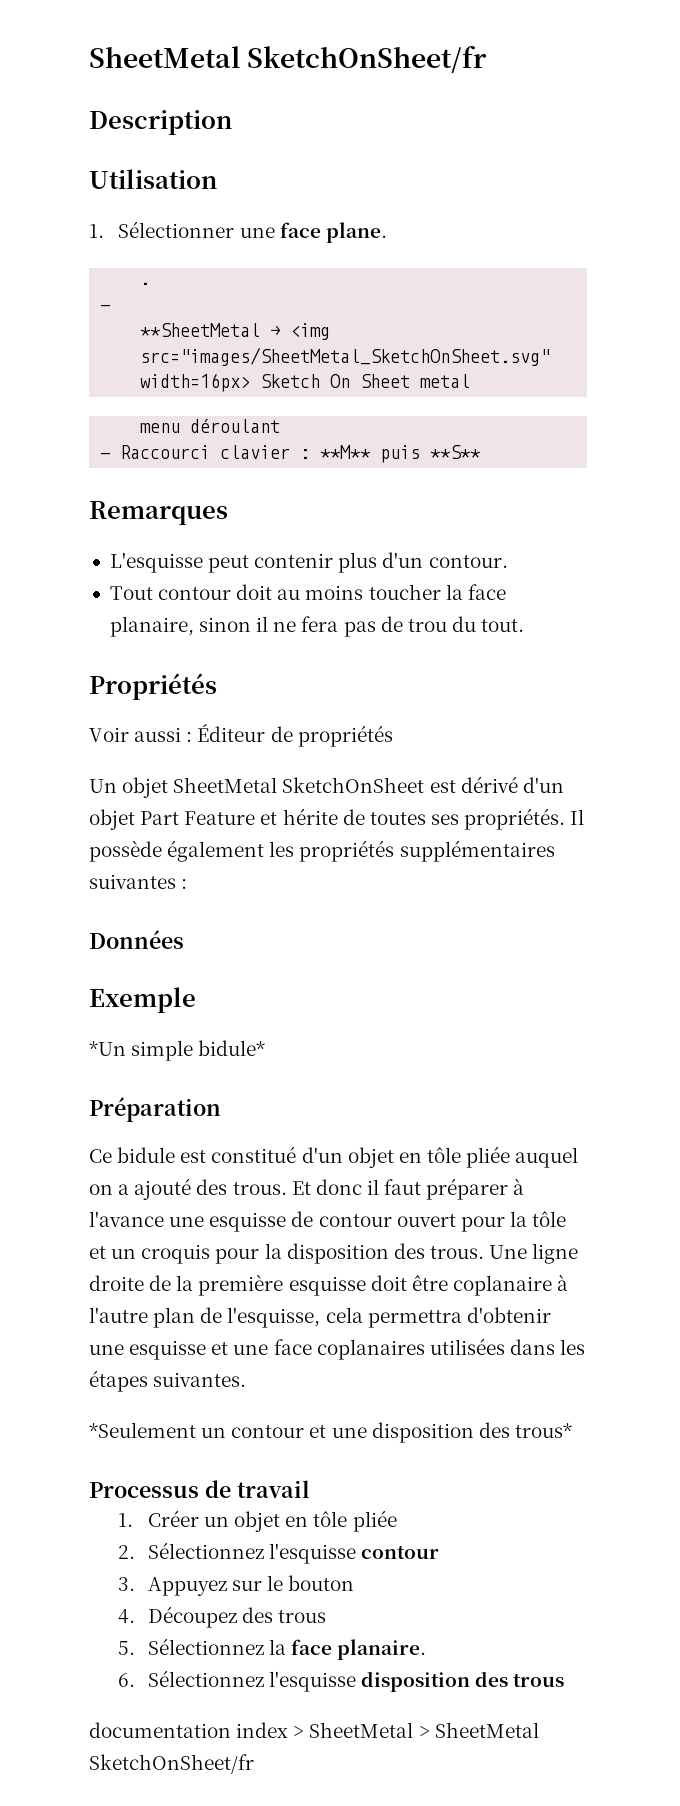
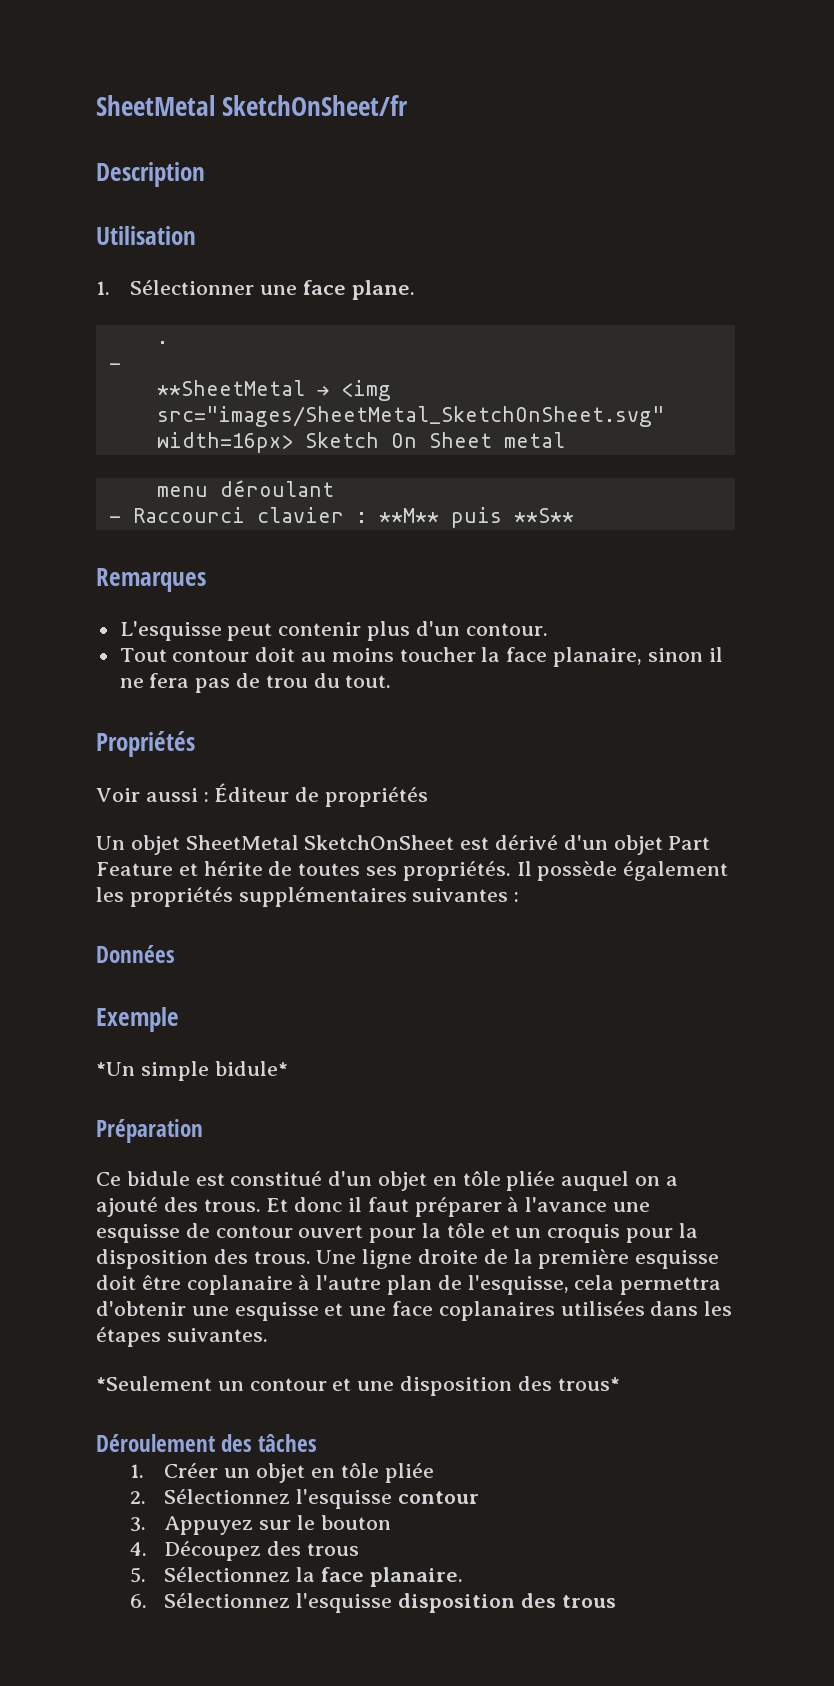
[89,1480,310,1498] Processus de travail -> [96,1434,318,1452] Déroulement des tâches
[89,1722,539,1738] [89,1754,254,1774] // documentation index > SheetMetal > SheetMetal SketchOnSheet/fr -> (616, 1601) none

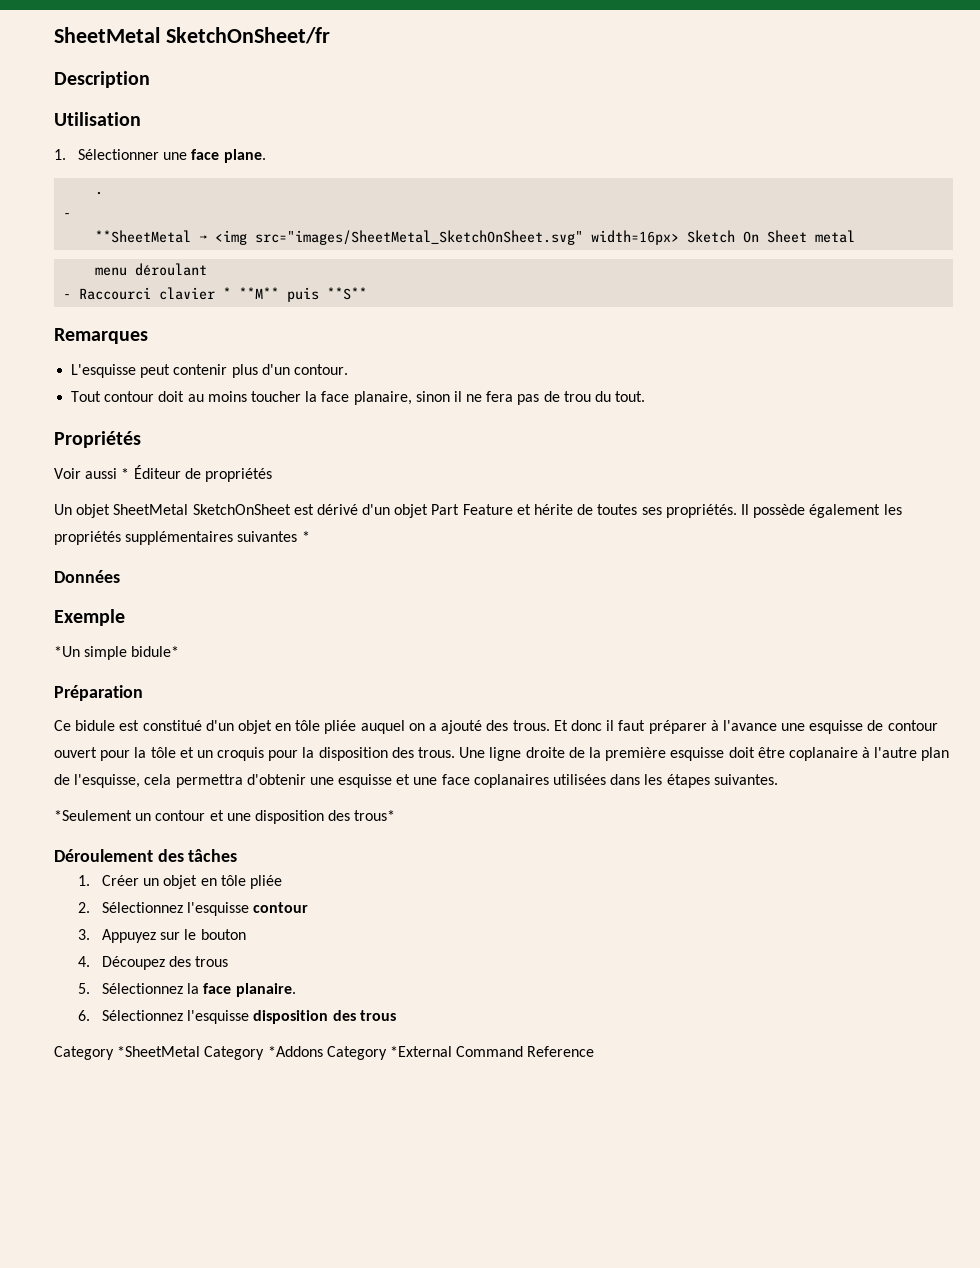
[355,512,367,523] : -> [223,287,232,299] *
[203,792,209,802] : -> [121,468,130,479] *
[514,892,520,902] : -> [301,531,310,542] *
(616, 1601) none -> [54,1046,595,1060] // Category *SheetMetal Category *Addons Category *External Command Reference

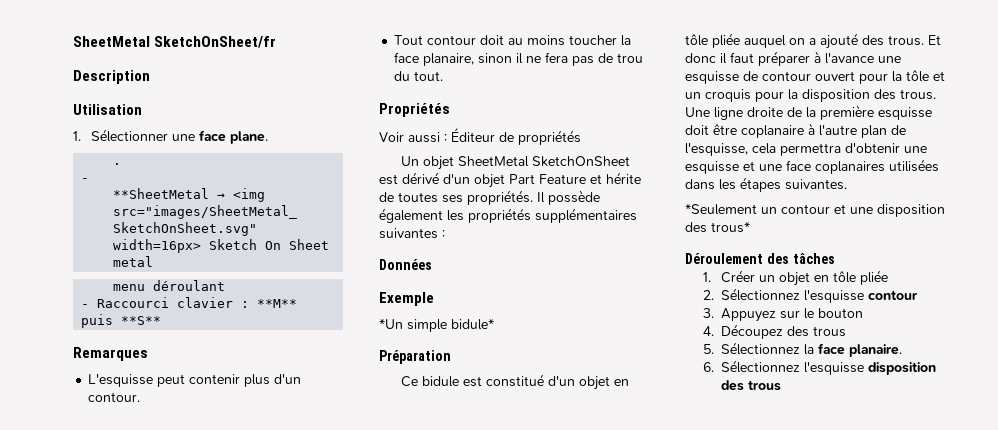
[223,287,232,299] * -> [241,301,250,308] :
[121,468,130,479] * -> [444,134,447,142] :
[301,531,310,542] * -> [442,230,445,238] :
[54,1046,595,1060] // Category *SheetMetal Category *Addons Category *External Command Reference -> (782, 385) none

